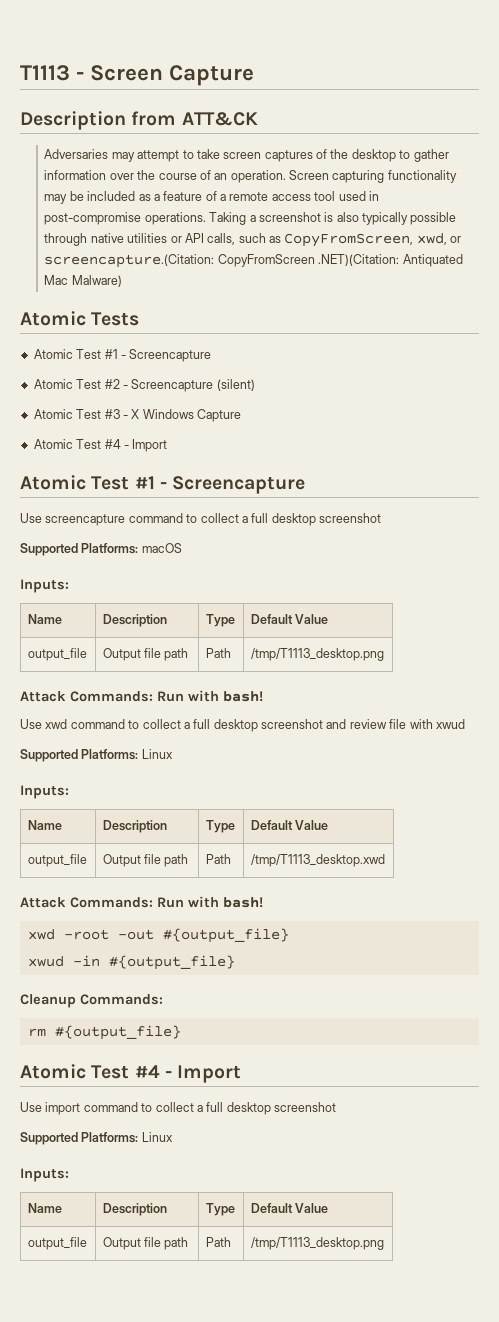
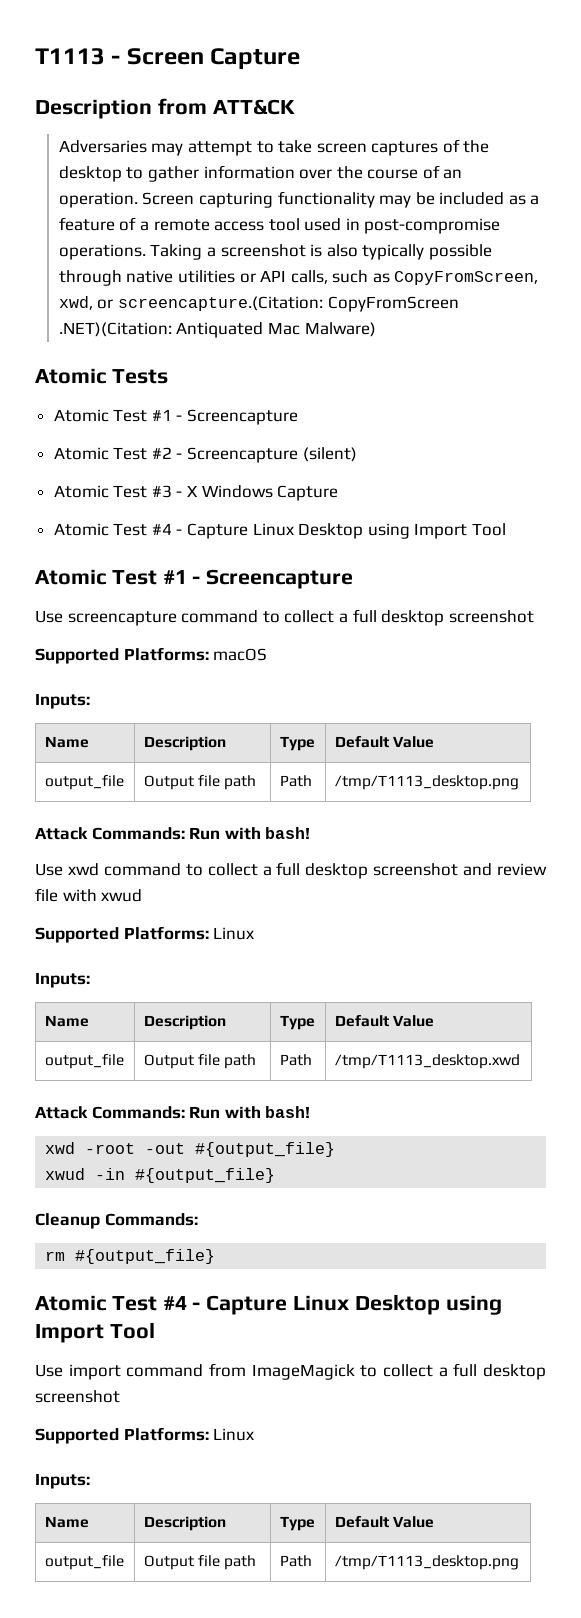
[132,439,168,452] Import -> [187,523,507,539] Capture Linux Desktop using Import Tool
[177,1065,242,1083] Import -> [206,1294,502,1315] [35,1322,155,1343] Capture Linux Desktop using Import Tool
(138, 1107) none -> [208,1363,355,1380] from ImageMagick

